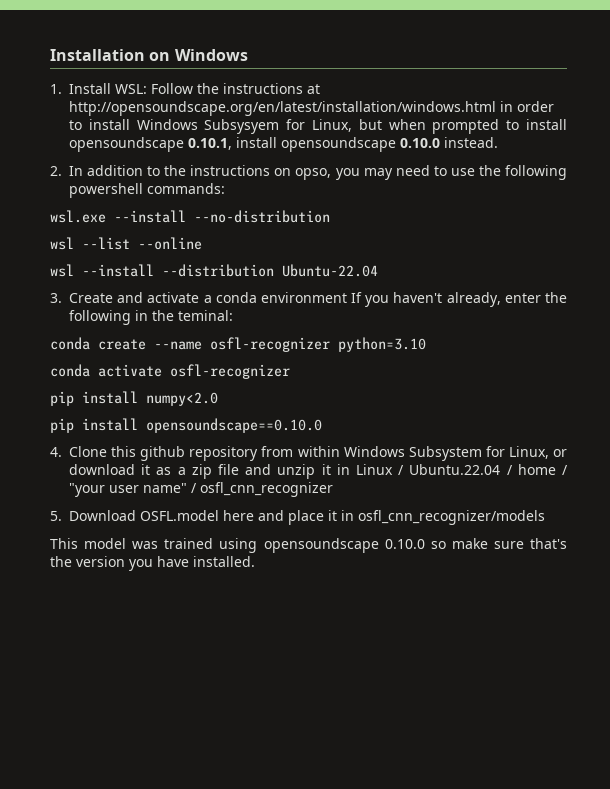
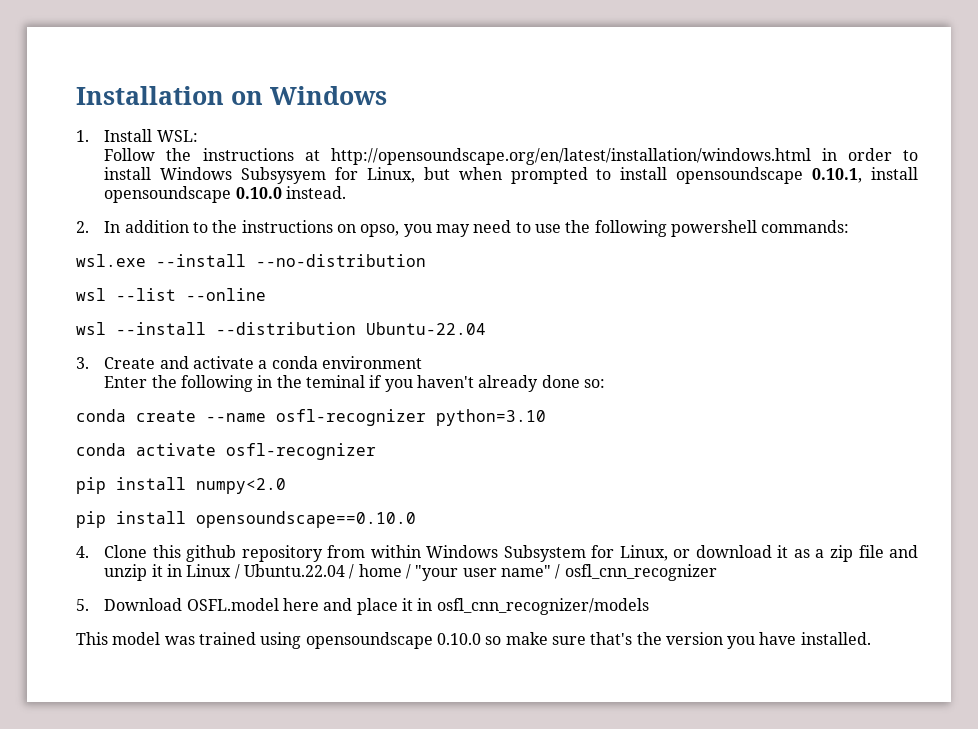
(147, 89) none -> (198, 136) //
[351,292,567,307] [69,310,233,325] If you haven't already, enter the following in the teminal: -> [104,375,605,392] // Enter the following in the teminal if you haven't already done so:

